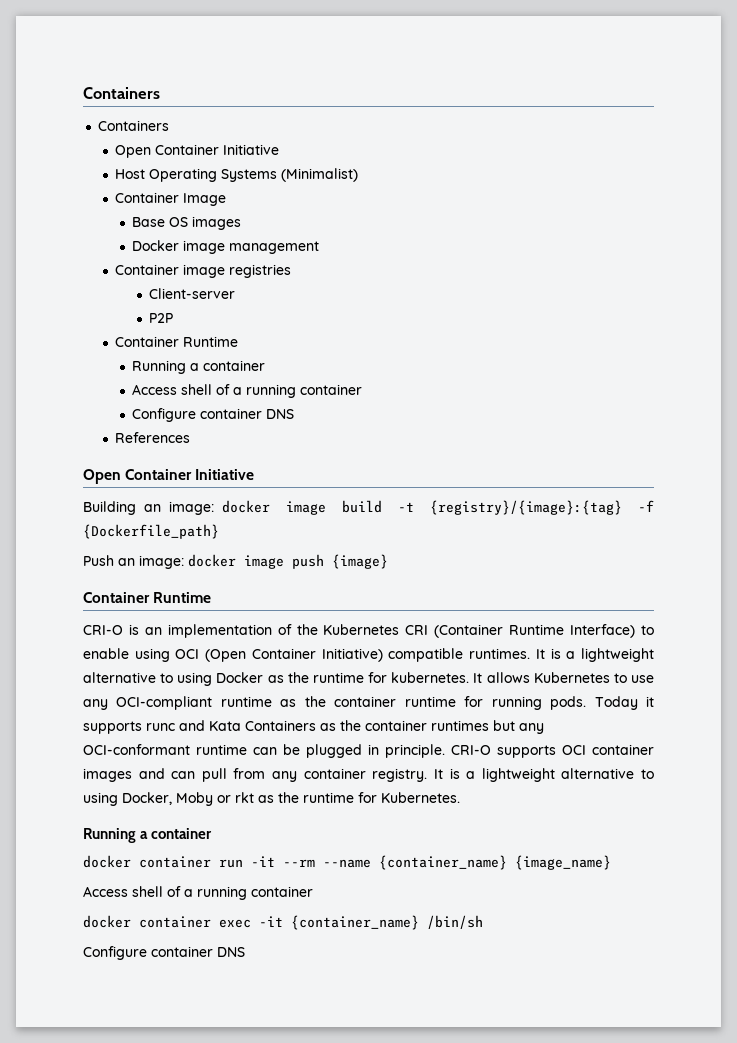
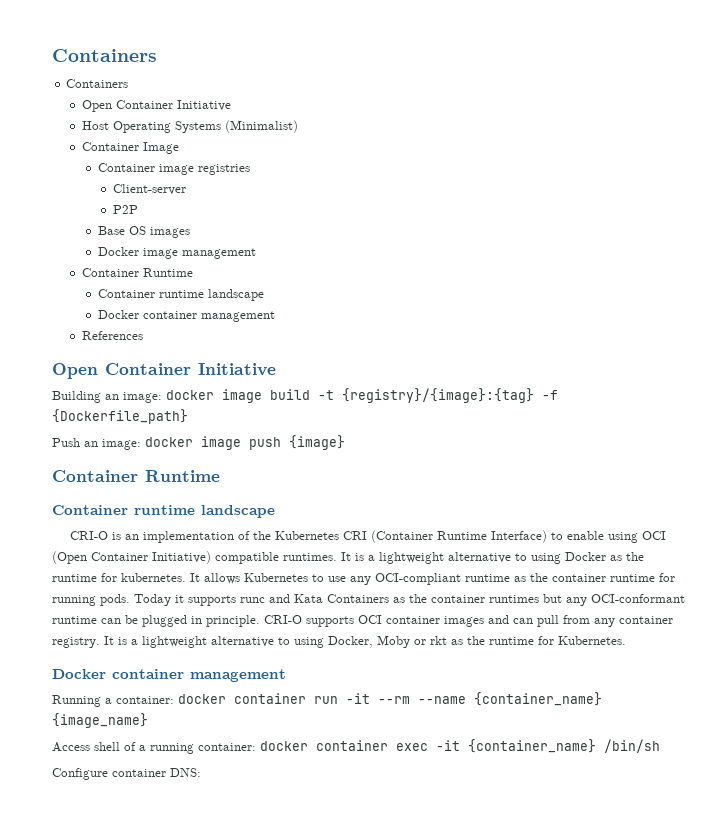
(227, 199) none -> [97,163,250,175] [113,184,187,195] [113,205,139,214] // Container image registries // Client-server // P2P
[183,264,292,278] [149,288,236,299] [149,313,174,323] [115,336,239,347] [132,360,266,374] [132,384,363,398] [132,408,295,422] image registries // Client-server // P2P // Container Runtime // Running a container // Access shell of a running container // Configure container DNS -> [142,268,193,277] [97,289,264,301] [97,310,275,322] Runtime // Container runtime landscape // Docker container management
(212, 597) none -> [52,505,275,518] // Container runtime landscape
[83,828,213,843] // Running a container // -> [52,669,286,682] [52,695,174,707] // Docker container management // Running a container:
[251,886,313,897] container // -> [198,743,256,751] container:
[217,947,245,957] DNS -> [170,768,201,777] DNS:

